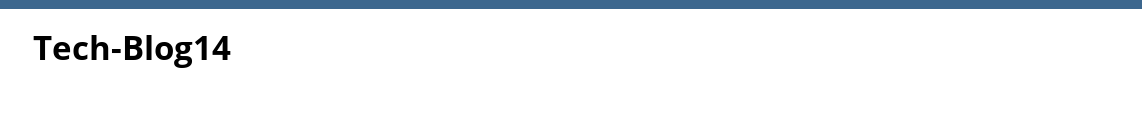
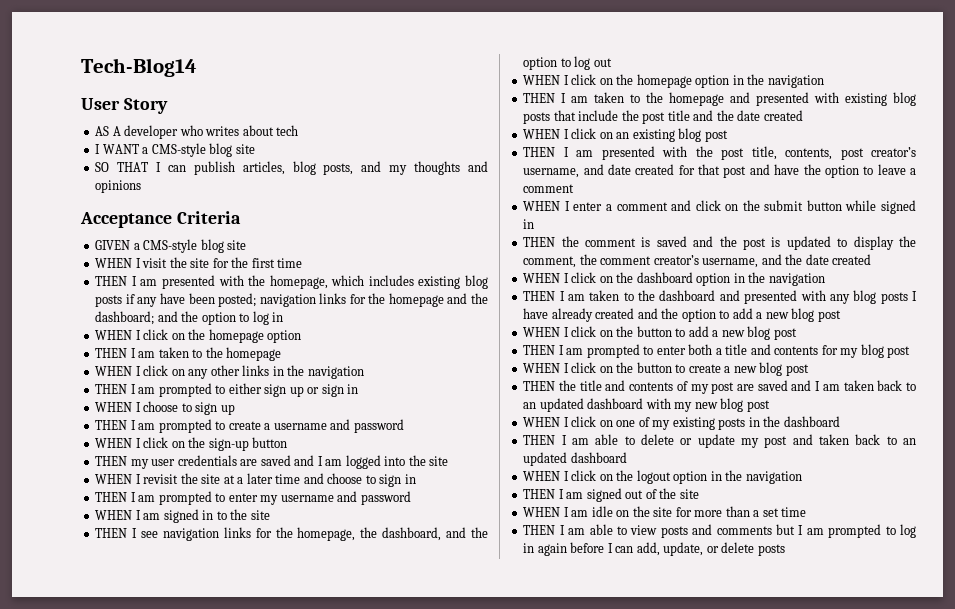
(231, 51) none -> [81,98,168,114] [95,125,299,139] [95,143,255,157] [95,161,488,175] [95,180,142,193] [80,211,241,228] [95,239,247,253] [95,257,303,268] [95,275,488,289] [95,293,489,307] [95,311,284,325] [95,329,302,343] [95,347,282,361] [95,365,364,379] [95,383,359,397] [95,401,235,415] [95,419,404,433] [95,437,288,451] [95,455,449,469] [95,473,416,487] [95,491,411,505] [95,509,270,523] [95,527,488,541] [523,56,612,70] [523,74,824,88] [523,92,916,106] [523,110,803,124] [523,128,728,142] [523,146,916,160] [523,164,917,178] [523,184,575,193] [523,200,916,214] [523,219,535,229] [523,236,916,250] [523,254,872,268] [523,272,825,286] [523,290,918,304] [523,308,841,322] [523,326,797,340] [523,344,911,358] [523,362,809,376] [523,380,916,394] [523,398,770,412] [523,416,840,430] [523,434,916,448] [523,452,627,466] [523,470,802,484] [523,488,699,502] [523,506,807,517] [523,524,916,538] [523,542,785,556] // User Story // AS A developer who writes about tech // I WANT a CMS-style blog site // SO THAT I can publish articles, blog posts, and my thoughts and opinions // Acceptance Criteria // GIVEN a CMS-style blog site // WHEN I visit the site for the first time // THEN I am presented with the homepage, which includes existing blog posts if any have been posted; navigation links for the homepage and the dashboard; and the option to log in // WHEN I click on the homepage option // THEN I am taken to the homepage // WHEN I click on any other links in the navigation // THEN I am prompted to either sign up or sign in // WHEN I choose to sign up // THEN I am prompted to create a username and password // WHEN I click on the sign-up button // THEN my user credentials are saved and I am logged into the site // WHEN I revisit the site at a later time and choose to sign in // THEN I am prompted to enter my username and password // WHEN I am signed in to the site // THEN I see navigation links for the homepage, the dashboard, and the option to log out // WHEN I click on the homepage option in the navigation // THEN I am taken to the homepage and presented with existing blog posts that include the post title and the date created // WHEN I click on an existing blog post // THEN I am presented with the post title, contents, post creator’s username, and date created for that post and have the option to leave a comment // WHEN I enter a comment and click on the submit button while signed in // THEN the comment is saved and the post is updated to display the comment, the comment creator’s username, and the date created // WHEN I click on the dashboard option in the navigation // THEN I am taken to the dashboard and presented with any blog posts I have already created and the option to add a new blog post // WHEN I click on the button to add a new blog post // THEN I am prompted to enter both a title and contents for my blog post // WHEN I click on the button to create a new blog post // THEN the title and contents of my post are saved and I am taken back to an updated dashboard with my new blog post // WHEN I click on one of my existing posts in the dashboard // THEN I am able to delete or update my post and taken back to an updated dashboard // WHEN I click on the logout option in the navigation // THEN I am signed out of the site // WHEN I am idle on the site for more than a set time // THEN I am able to view posts and comments but I am prompted to log in again before I can add, update, or delete posts

